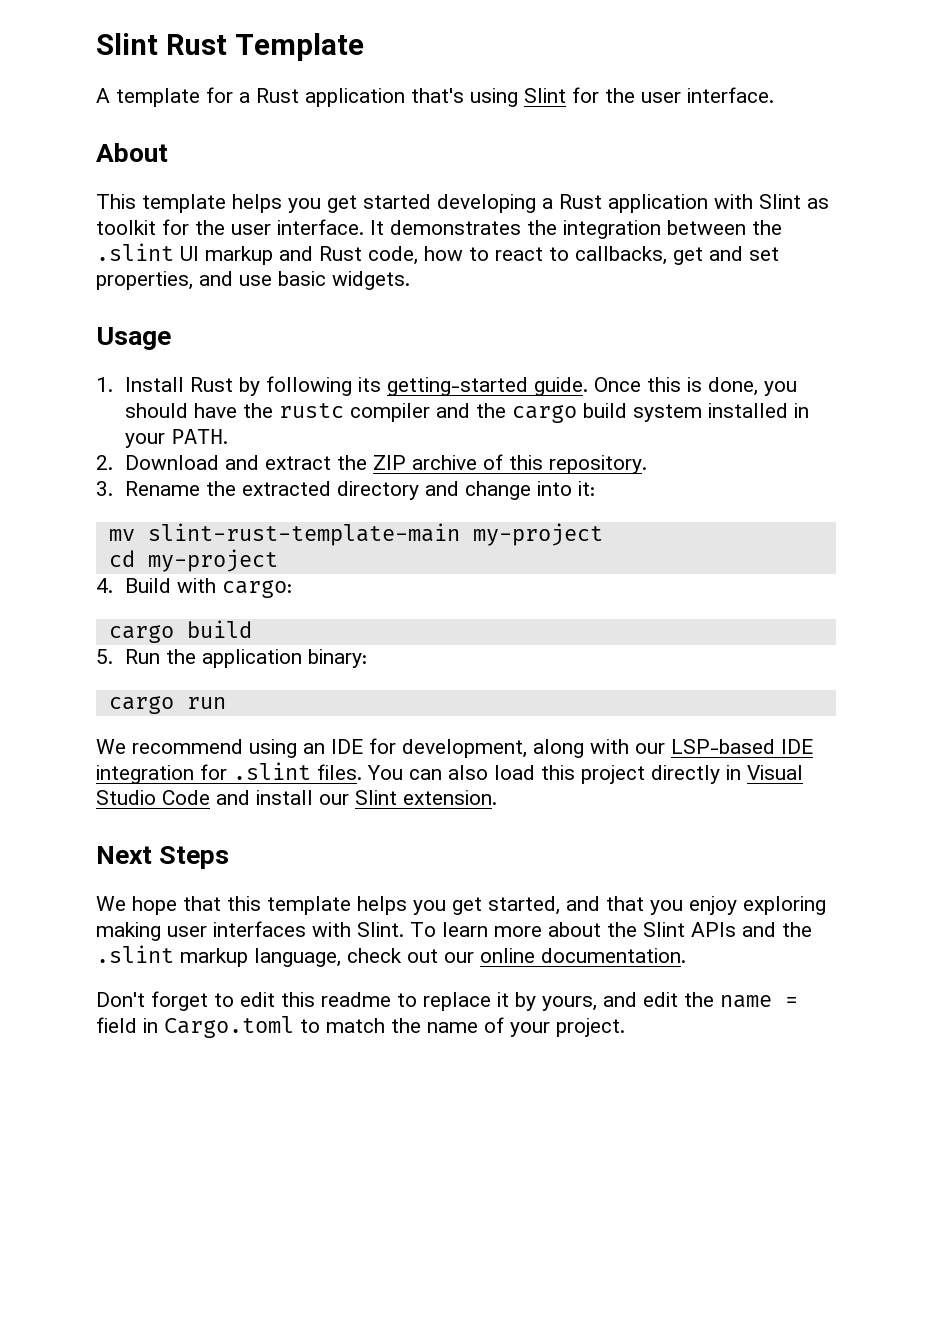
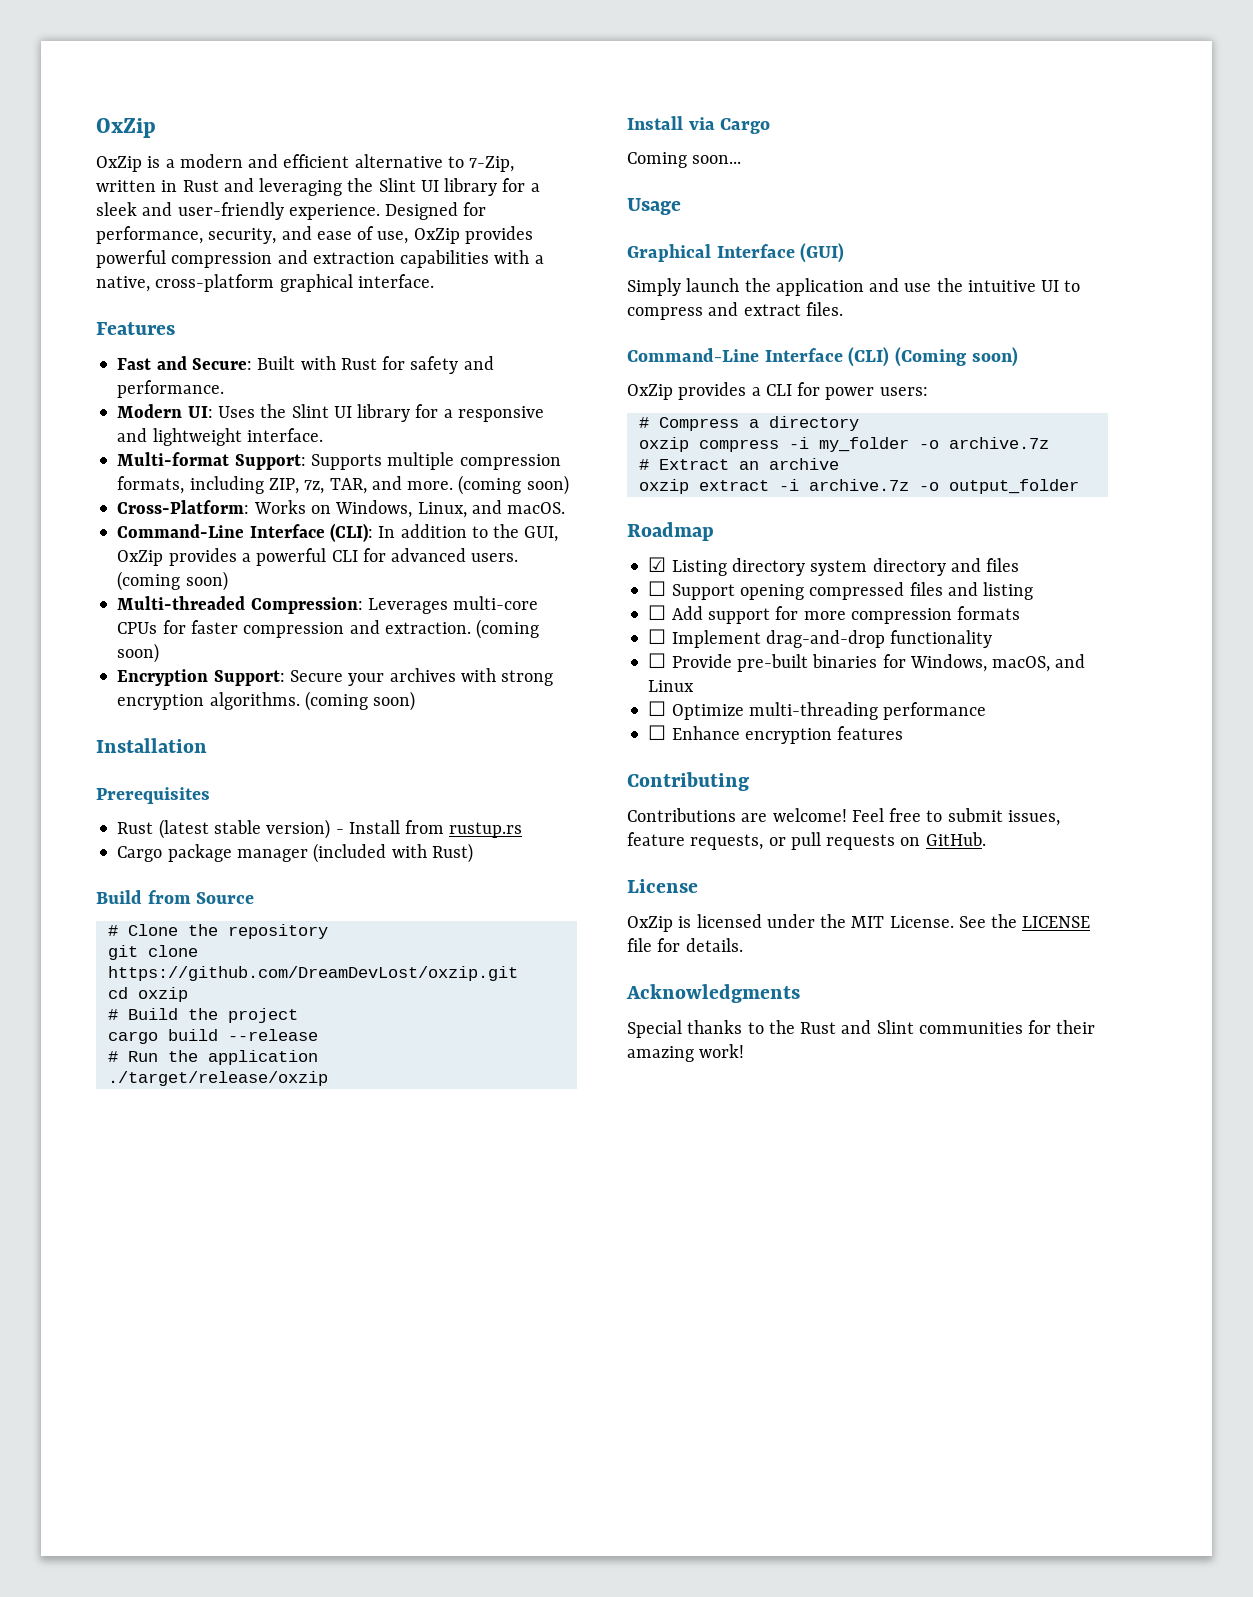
[96,33,364,61] [96,87,774,107] [96,143,168,162] [96,194,829,213] [96,219,782,239] [96,243,779,265] [96,271,410,290] [96,327,171,350] [96,376,797,396] [124,403,809,423] [124,429,228,448] [96,454,647,474] [96,481,595,500] [108,523,603,546] [108,549,278,572] [96,578,292,598] [108,620,252,643] [96,649,367,668] [108,696,226,714] [96,738,813,758] [96,762,803,784] [96,790,497,805] [96,846,230,869] [96,896,826,915] [96,921,812,941] [96,945,686,967] [96,991,798,1011] [96,1016,625,1038] Slint Rust Template // A template for a Rust application that's using Slint for the user interface. // About // This template helps you get started developing a Rust application with Slint as toolkit for the user interface. It demonstrates the integration between the .slint UI markup and Rust code, how to react to callbacks, get and set properties, and use basic widgets. // Usage // 1. Install Rust by following its getting-started guide. Once this is done, you should have the rustc compiler and the cargo build system installed in your PATH. // 2. Download and extract the ZIP archive of this repository. // 3. Rename the extracted directory and change into it: // mv slint-rust-template-main my-project // cd my-project // 4. Build with cargo: // cargo build // 5. Run the application binary: // cargo run // We recommend using an IDE for development, along with our LSP-based IDE integration for .slint files. You can also load this project directly in Visual Studio Code and install our Slint extension. // Next Steps // We hope that this template helps you get started, and that you enjoy exploring making user interfaces with Slint. To learn more about the Slint APIs and the .slint markup language, check out our online documentation. // Don't forget to edit this readme to replace it by yours, and edit the name = field in Cargo.toml to match the name of your project. -> [96,118,156,138] [96,154,515,172] [96,178,540,196] [96,202,487,220] [96,226,533,244] [96,250,544,268] [96,274,434,292] [96,322,175,335] [117,356,494,374] [117,380,225,398] [117,404,544,422] [117,428,323,446] [117,452,561,470] [117,475,569,495] [117,500,566,518] [117,523,559,542] [117,548,519,566] [117,571,228,591] [117,596,539,614] [117,619,540,639] [117,643,160,663] [117,668,554,686] [117,691,416,711] [96,738,207,753] [96,787,210,804] [117,819,523,839] [117,843,473,863] [96,890,255,904] [107,924,328,939] [107,945,198,960] [107,966,518,981] [107,987,188,1002] [107,1008,298,1023] [107,1029,318,1044] [107,1050,318,1065] [107,1071,328,1086] [627,116,771,134] [627,152,742,168] [627,198,681,215] [627,243,845,263] [627,278,1081,296] [627,302,843,320] [627,347,1018,367] [627,382,928,400] [638,416,859,431] [638,437,1049,452] [638,458,839,470] [638,479,1079,494] [627,522,714,541] [648,557,1020,576] [648,581,1034,600] [648,605,1021,624] [648,629,993,648] [648,653,1086,672] [648,680,695,692] [648,701,987,720] [648,725,904,744] [627,772,749,791] [627,808,1060,826] [627,832,986,850] [627,879,698,893] [627,914,1091,932] [627,938,743,952] [626,984,800,1003] [627,1020,1096,1038] [627,1044,745,1062] OxZip // OxZip is a modern and efficient alternative to 7-Zip, written in Rust and leveraging the Slint UI library for a sleek and user-friendly experience. Designed for performance, security, and ease of use, OxZip provides powerful compression and extraction capabilities with a native, cross-platform graphical interface. // Features // Fast and Secure: Built with Rust for safety and performance. // Modern UI: Uses the Slint UI library for a responsive and lightweight interface. // Multi-format Support: Supports multiple compression formats, including ZIP, 7z, TAR, and more. (coming soon) // Cross-Platform: Works on Windows, Linux, and macOS. // Command-Line Interface (CLI): In addition to the GUI, OxZip provides a powerful CLI for advanced users. (coming soon) // Multi-threaded Compression: Leverages multi-core CPUs for faster compression and extraction. (coming soon) // Encryption Support: Secure your archives with strong encryption algorithms. (coming soon) // Installation // Prerequisites // Rust (latest stable version) - Install from rustup.rs // Cargo package manager (included with Rust) // Build from Source // # Clone the repository // git clone https://github.com/DreamDevLost/oxzip.git // cd oxzip // # Build the project // cargo build --release // # Run the application // ./target/release/oxzip // Install via Cargo // Coming soon... // Usage // Graphical Interface (GUI) // Simply launch the application and use the intuitive UI to compress and extract files. // Command-Line Interface (CLI) (Coming soon) // OxZip provides a CLI for power users: // # Compress a directory // oxzip compress -i my_folder -o archive.7z // # Extract an archive // oxzip extract -i archive.7z -o output_folder // Roadmap // ☑ Listing directory system directory and files // ☐ Support opening compressed files and listing // ☐ Add support for more compression formats // ☐ Implement drag-and-drop functionality // ☐ Provide pre-built binaries for Windows, macOS, and Linux // ☐ Optimize multi-threading performance // ☐ Enhance encryption features // Contributing // Contributions are welcome! Feel free to submit issues, feature requests, or pull requests on GitHub. // License // OxZip is licensed under the MIT License. See the LICENSE file for details. // Acknowledgments // Special thanks to the Rust and Slint communities for their amazing work!

